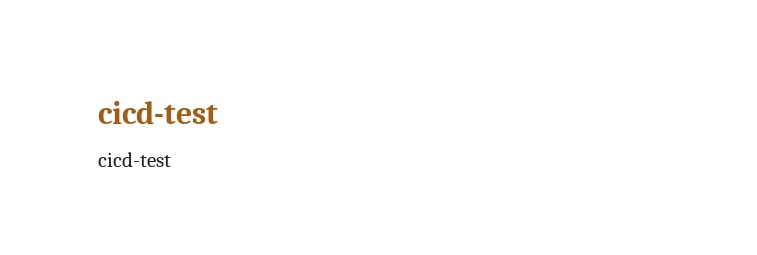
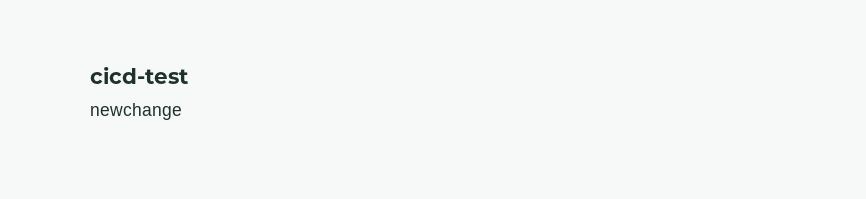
[98,152,171,167] cicd-test -> [90,103,182,120] newchange

